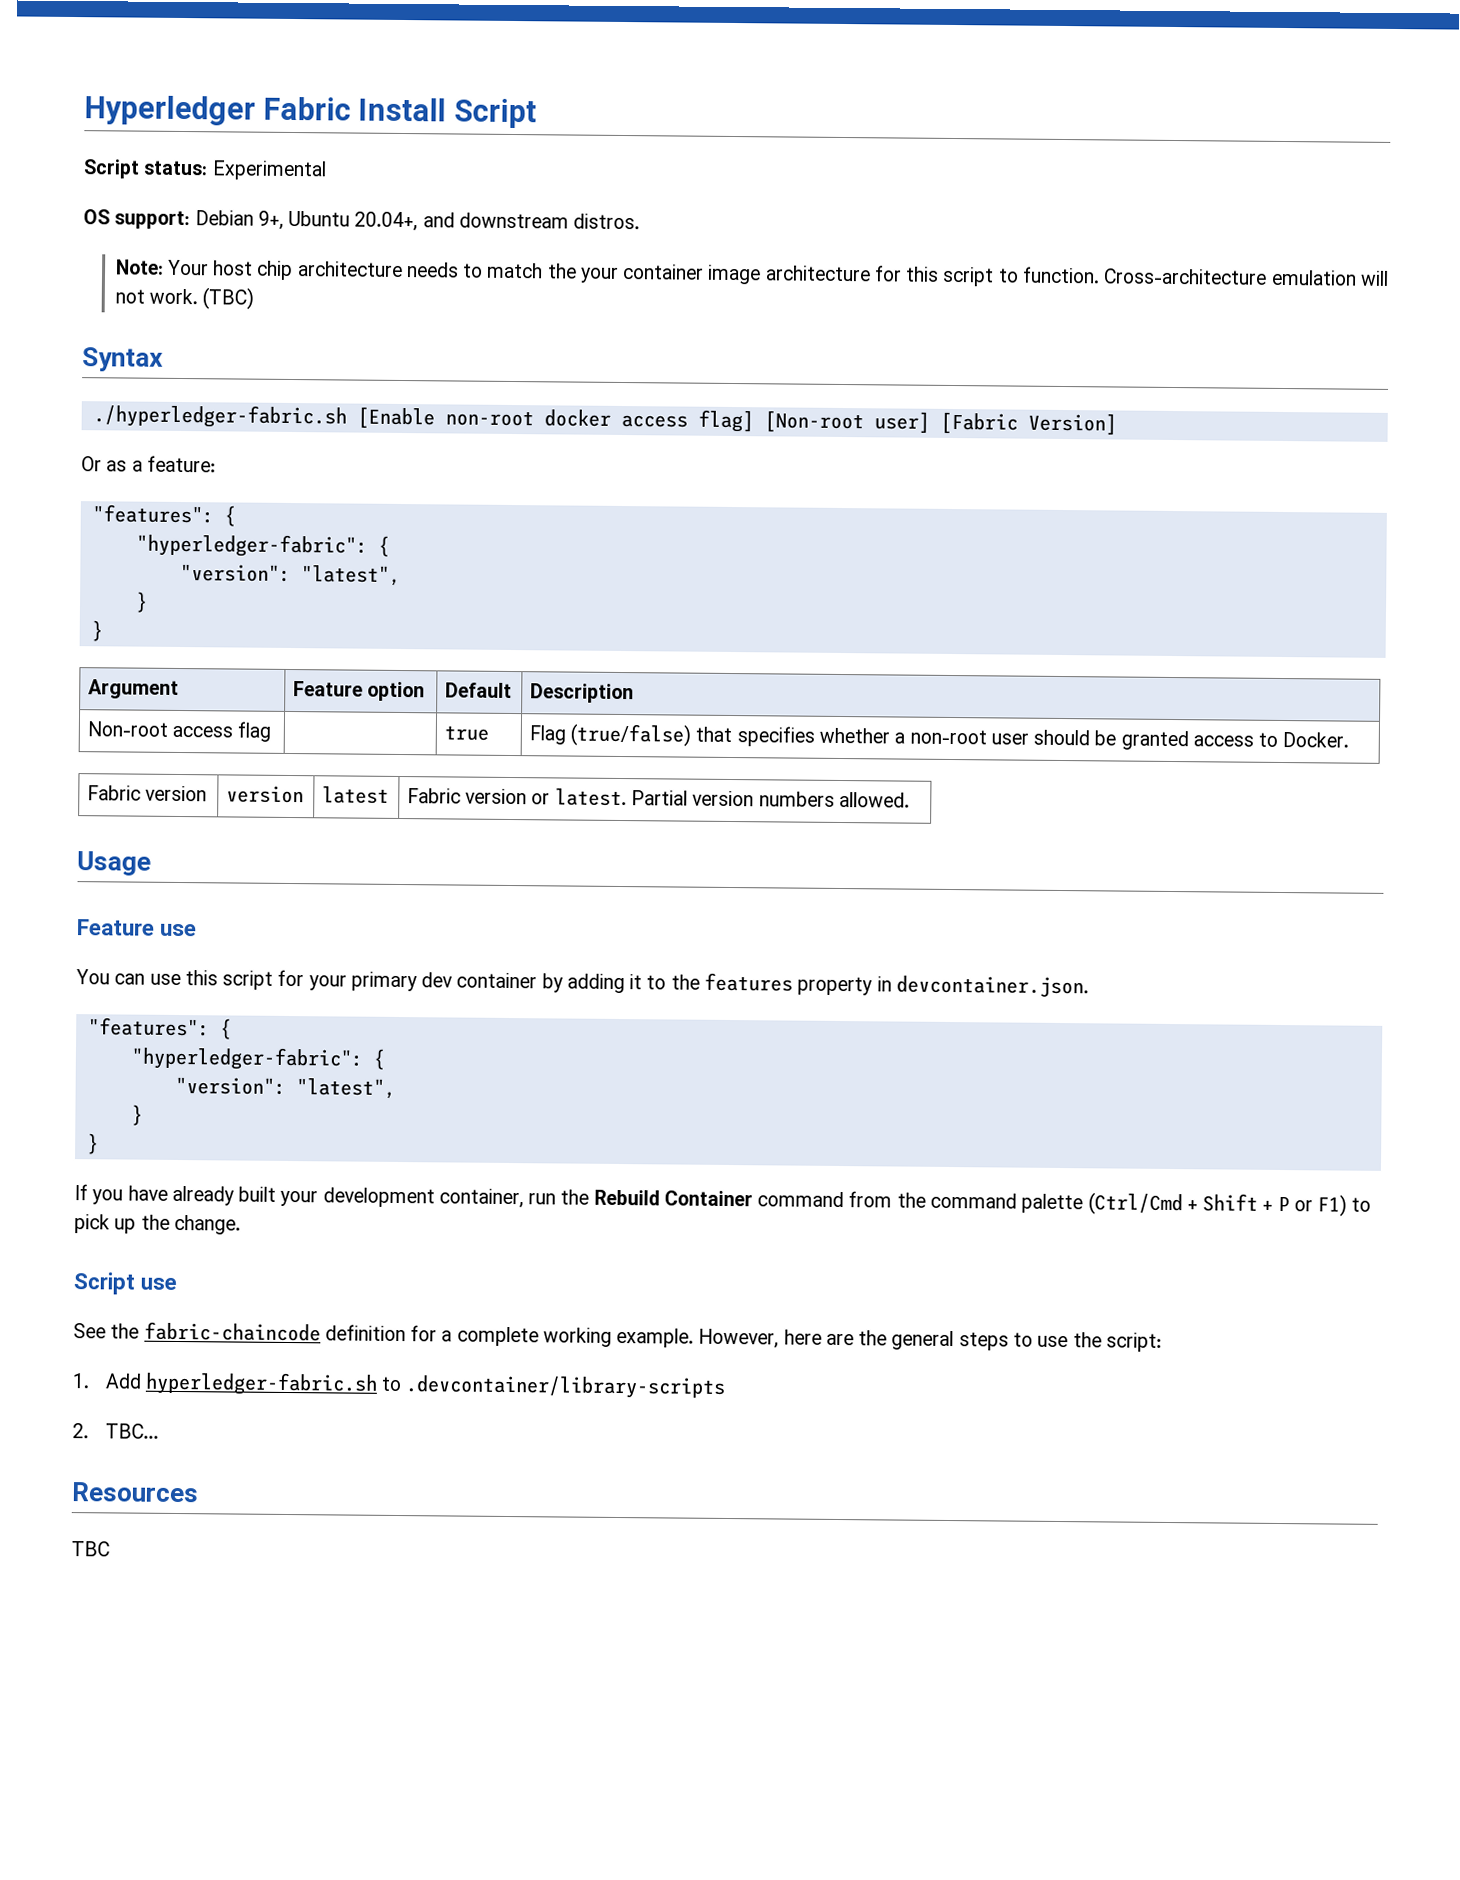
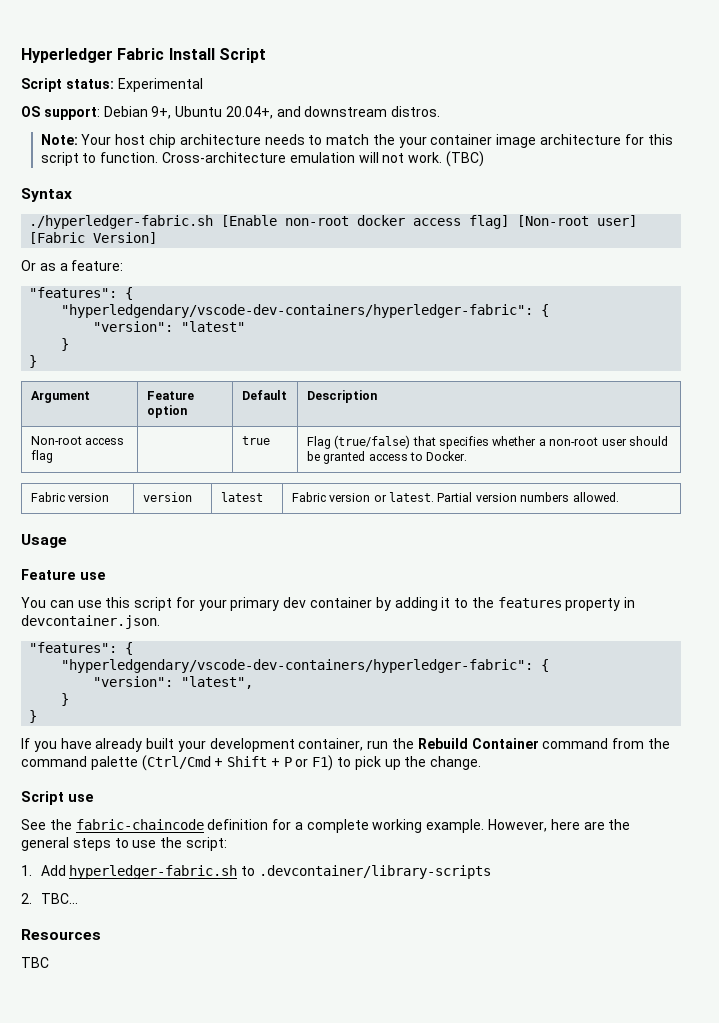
[135,533,390,558] [179,563,401,586] "hyperledger-fabric": { // "version": "latest", -> [61,304,550,318] [93,321,246,332] "hyperledgendary/vscode-dev-containers/hyperledger-fabric": { // "version": "latest"
[130,1046,363,1071] "hyperledger-fabric": -> [61,659,534,673] "hyperledgendary/vscode-dev-containers/hyperledger-fabric":

